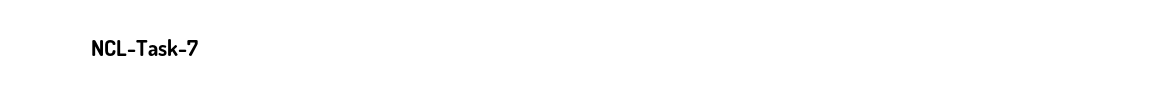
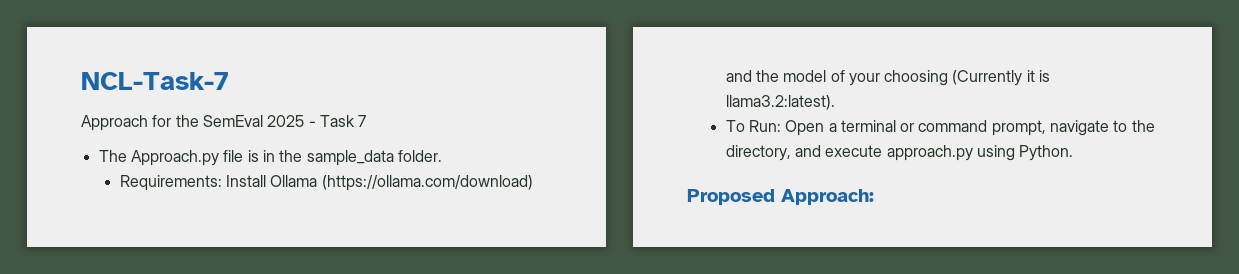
(198, 47) none -> [81,115,367,131] [98,150,442,166] [119,175,533,191] [725,70,1051,86] [725,95,835,110] [725,120,1155,136] [725,145,1074,161] [687,189,874,205] // Approach for the SemEval 2025 - Task 7 // The Approach.py file is in the sample_data folder. // Requirements: Install Ollama (https://ollama.com/download) and the model of your choosing (Currently it is llama3.2:latest). // To Run: Open a terminal or command prompt, navigate to the directory, and execute approach.py using Python. // Proposed Approach:

